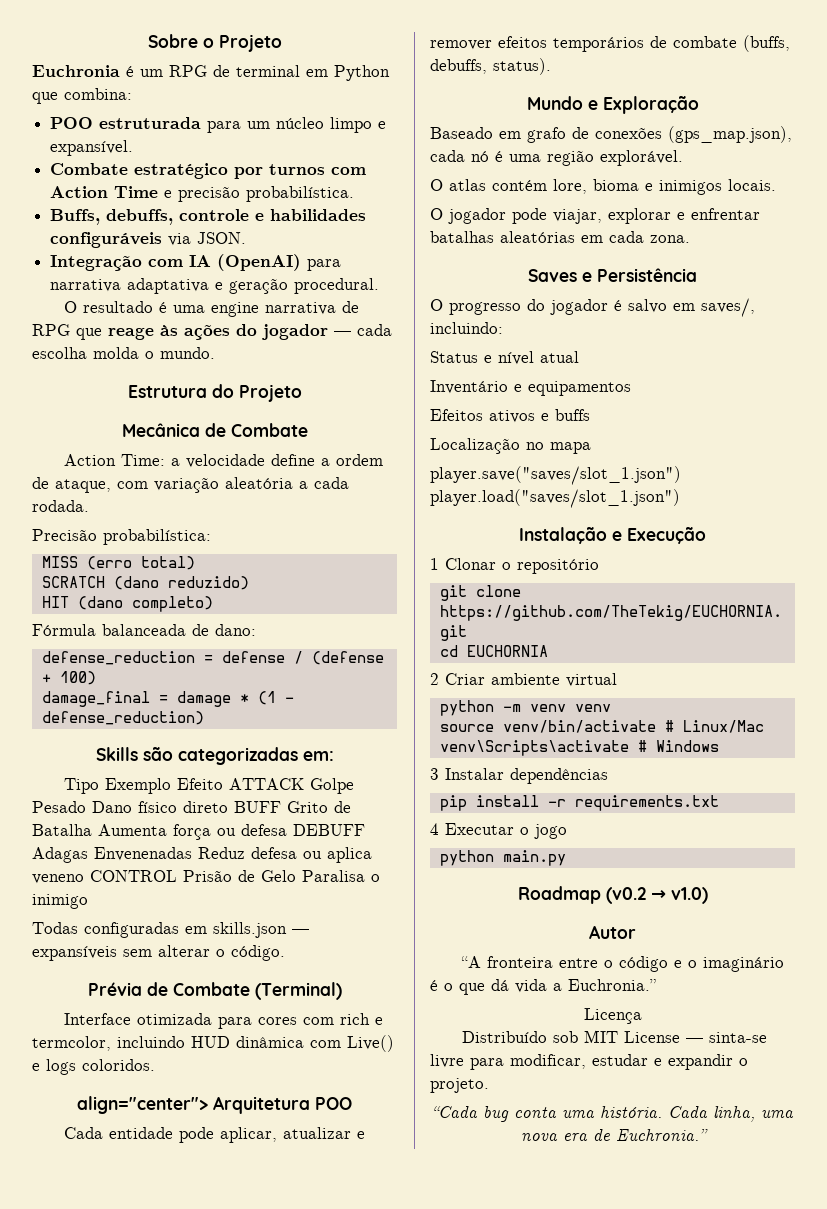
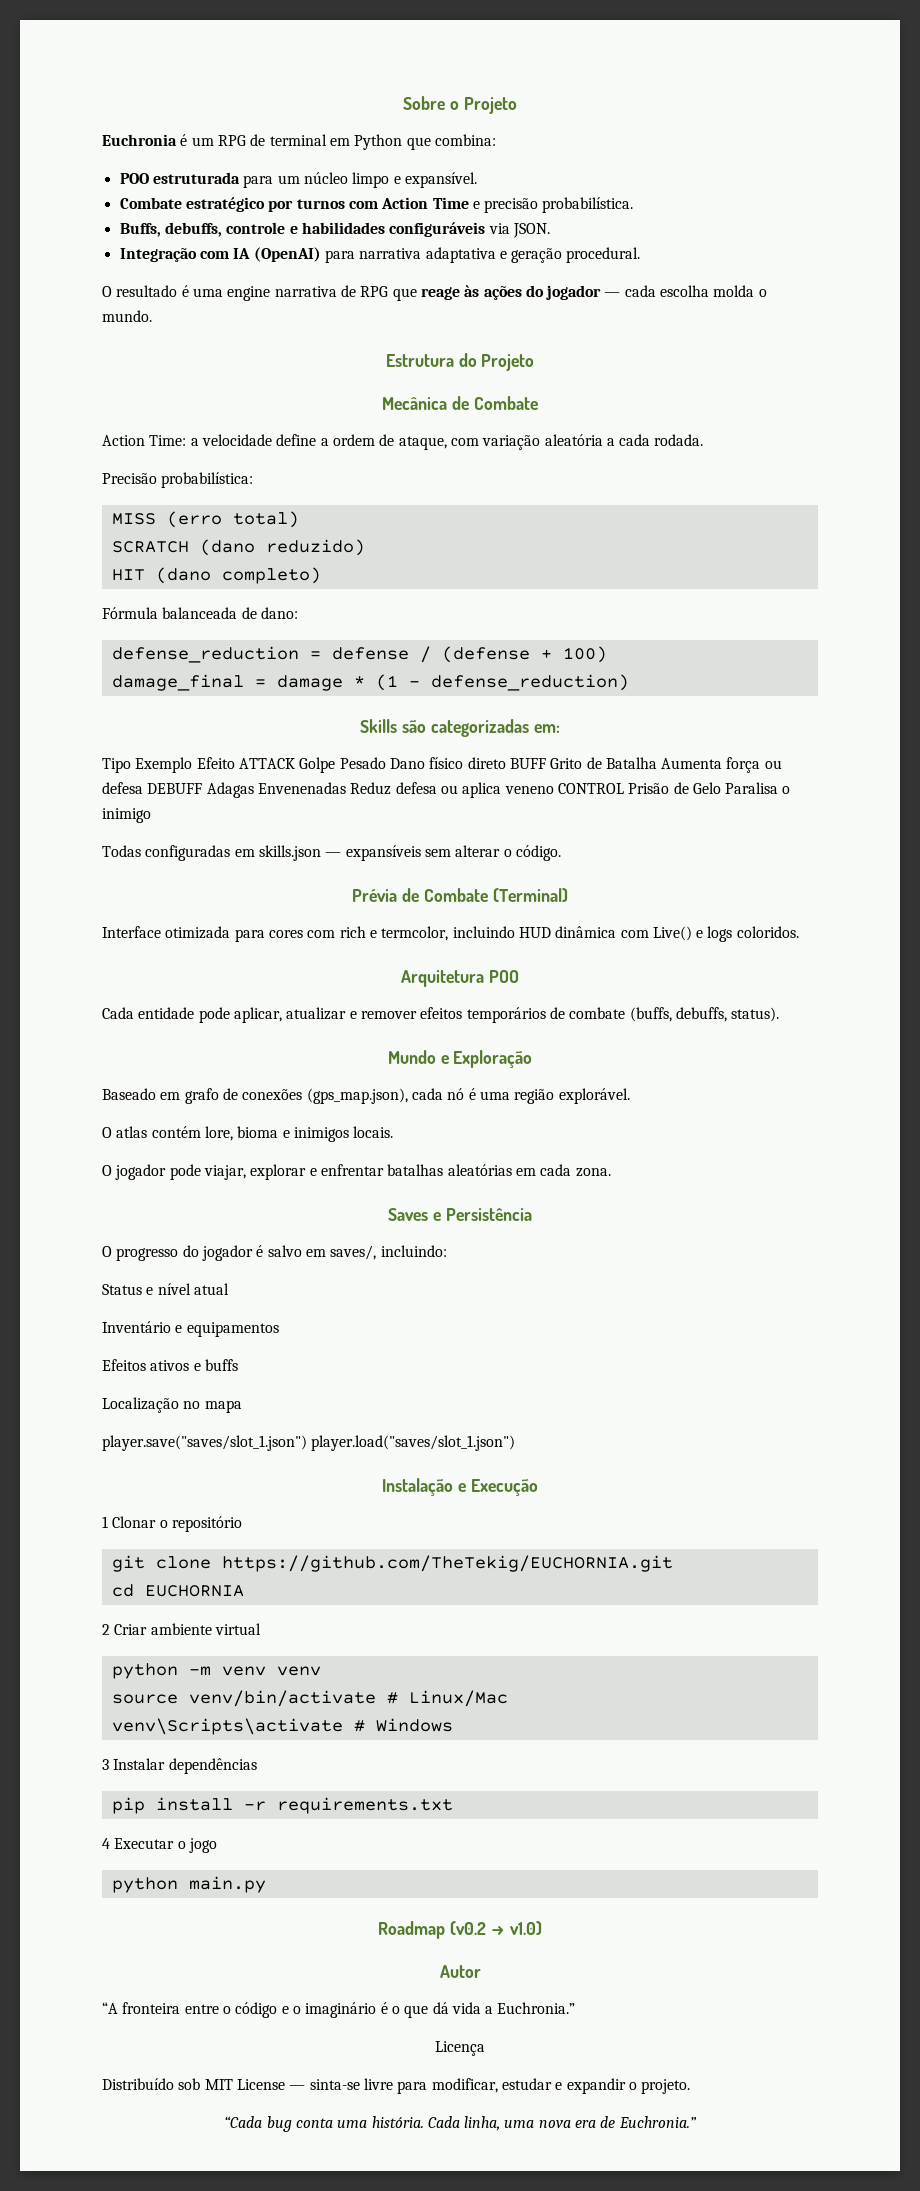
[77,1096,208,1114] align="center"> -> (799, 932) none

